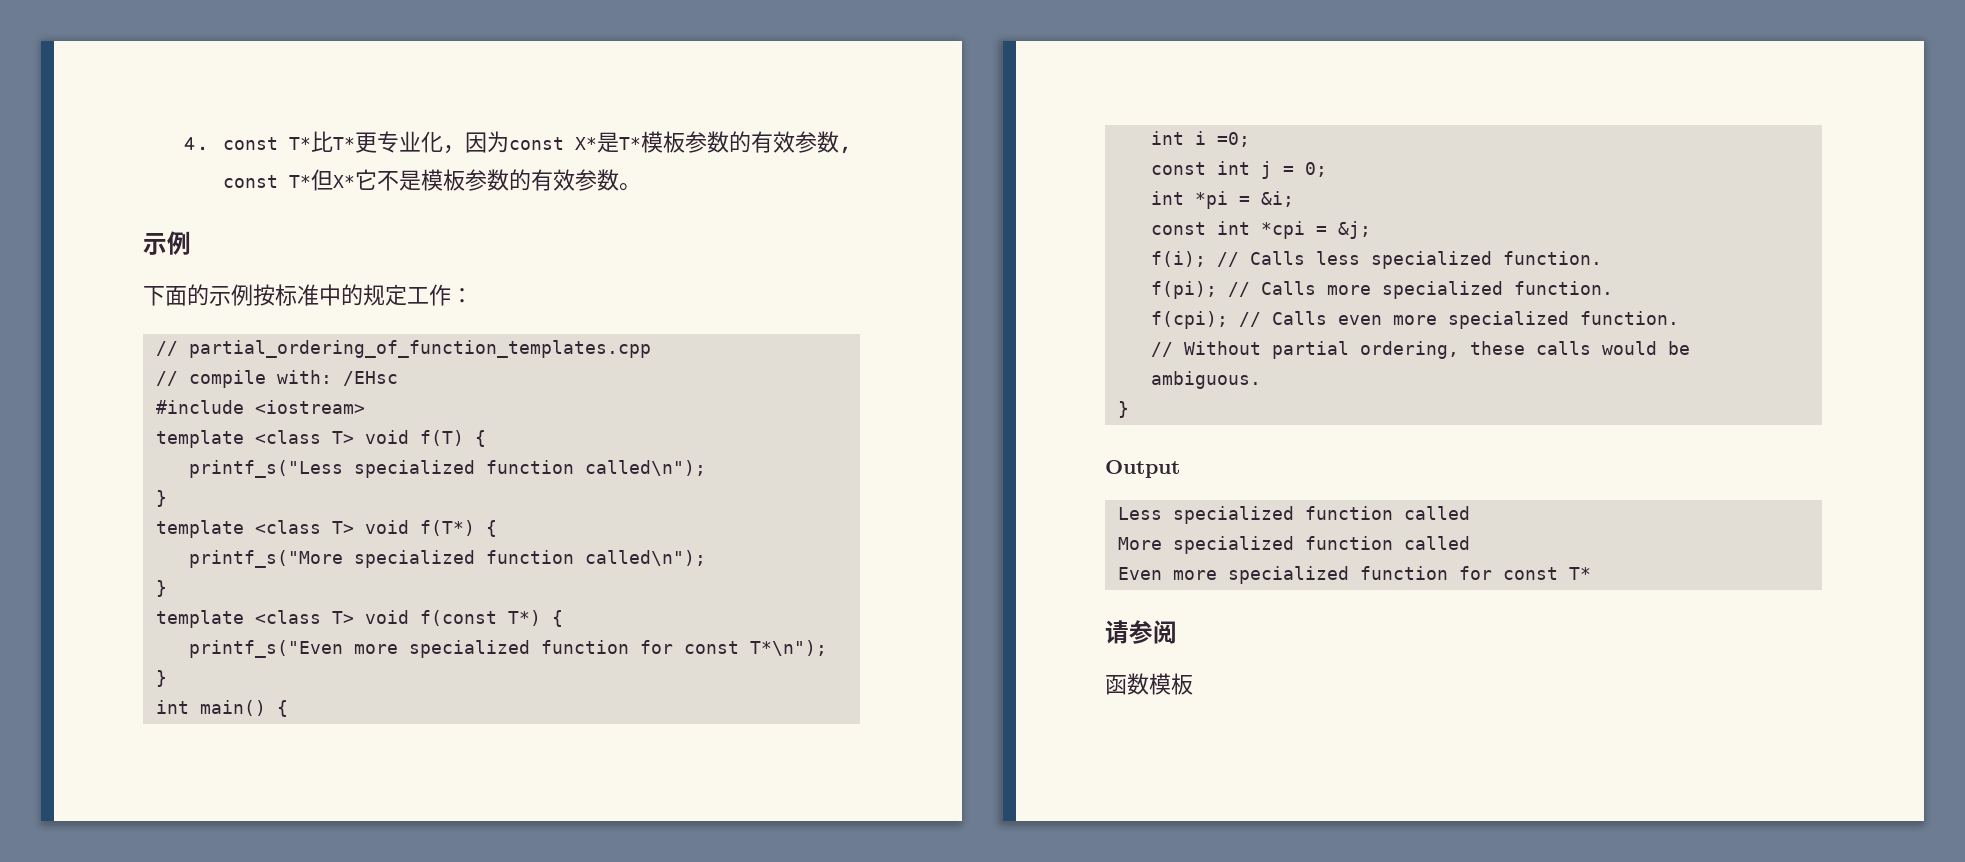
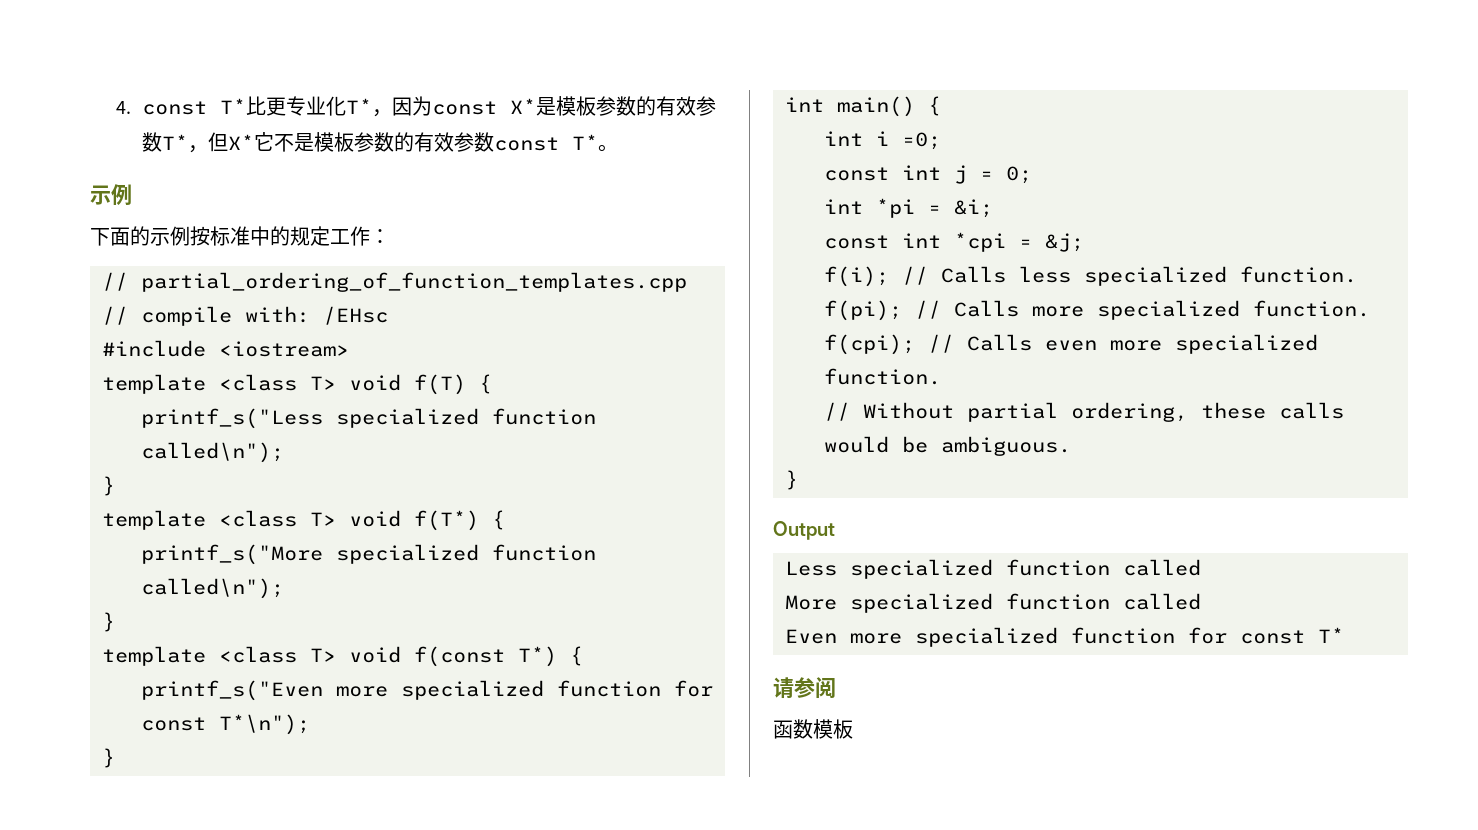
[332,137,355,150] T* -> (267, 105) none
(443, 142) none -> [346,98,373,114] T*
[618,131,852,154] [222,175,311,188] T*模板参数的有效参数, const T* -> [556,96,717,116] [142,132,209,153] 模板参数的有效参数T*，
(619, 180) none -> [494,134,599,151] const T*

